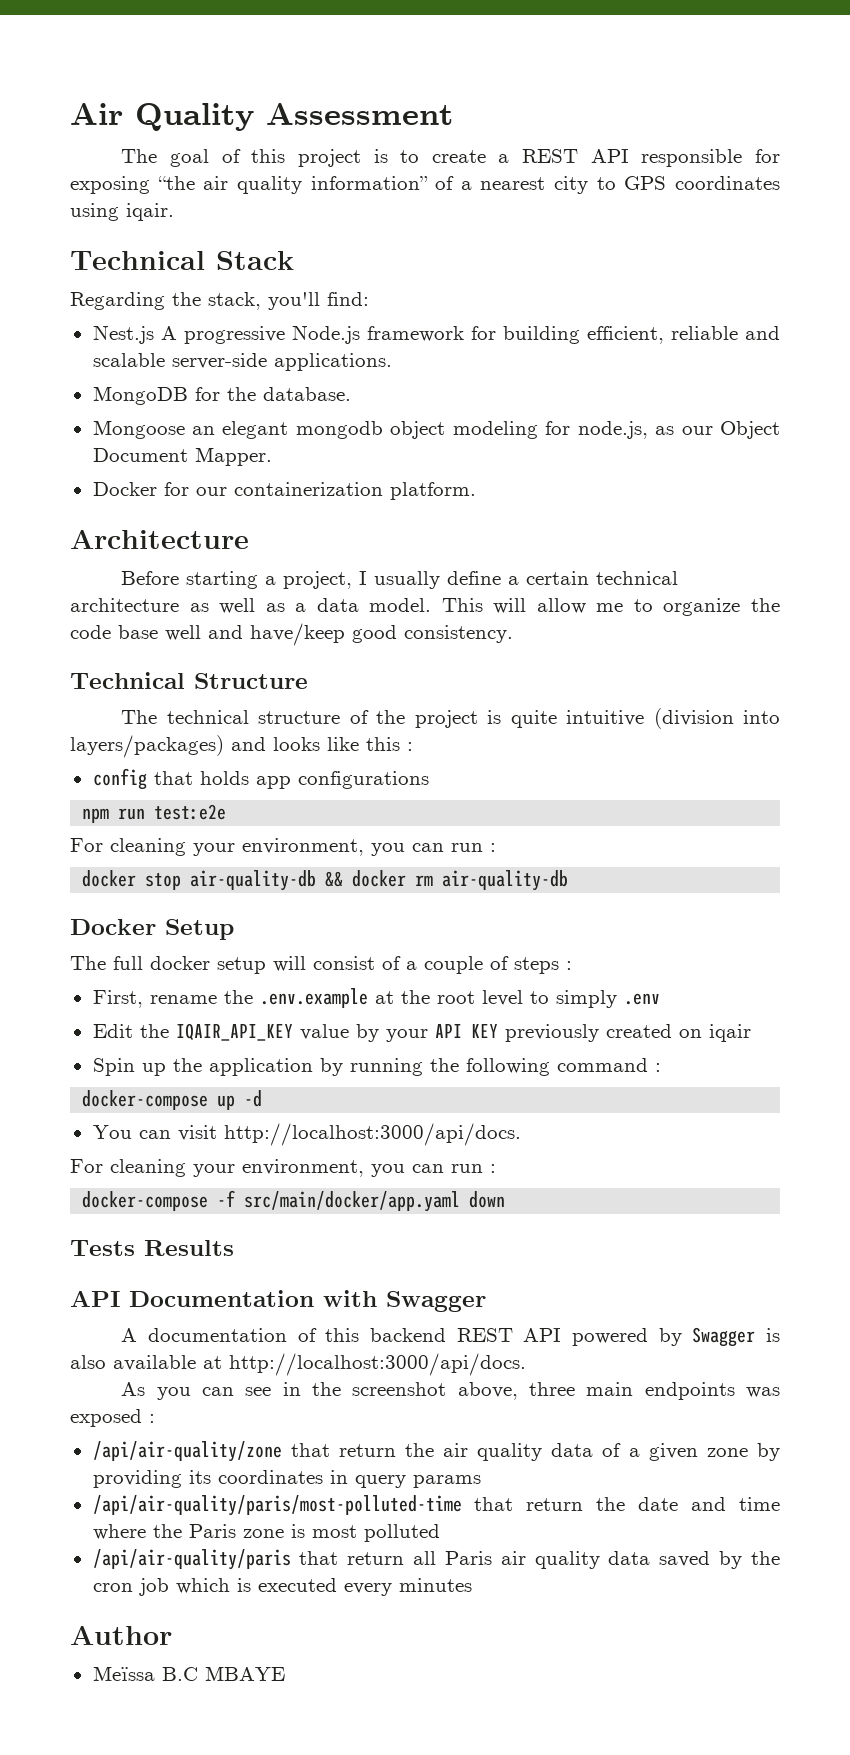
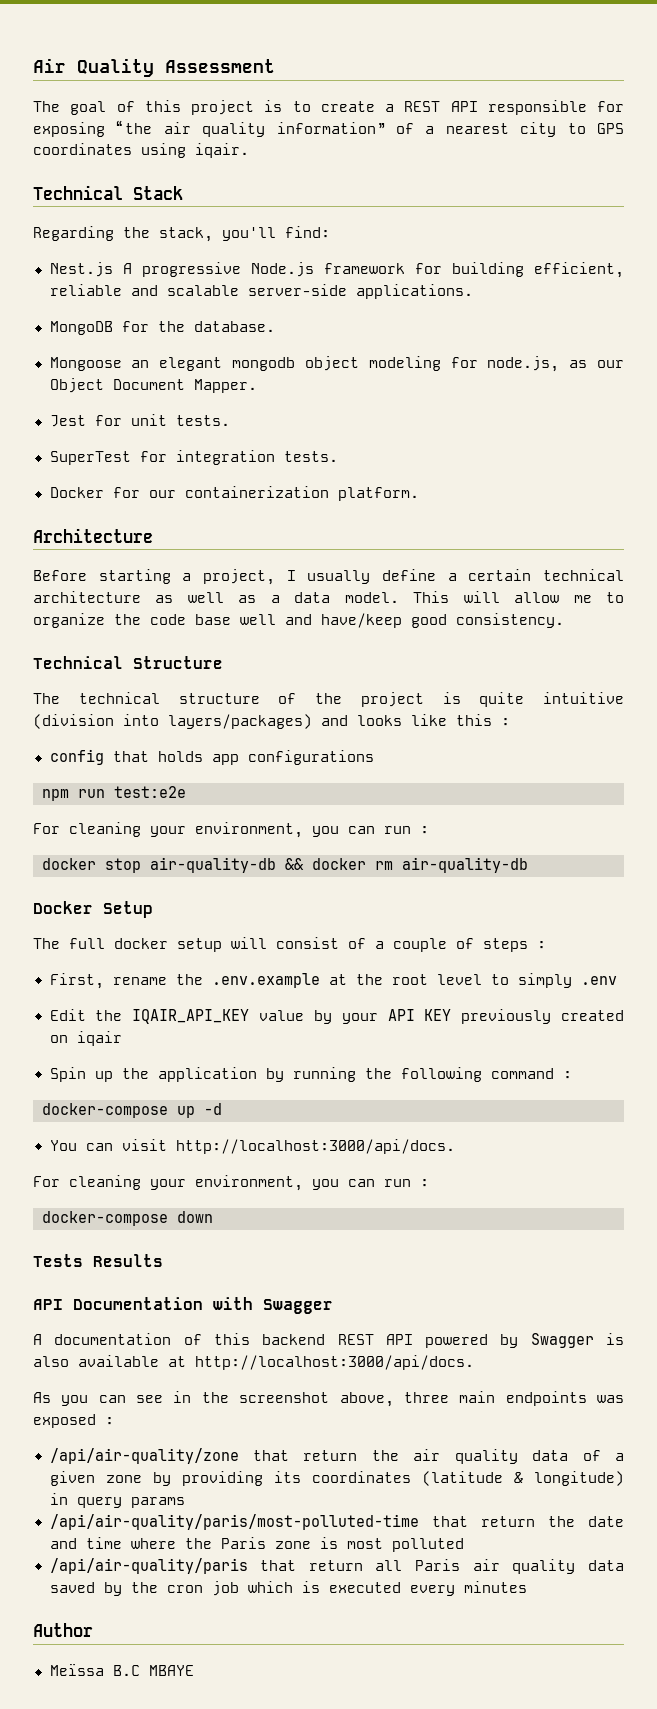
(272, 456) none -> [49,414,230,427] [49,450,338,465] // Jest for unit tests. // SuperTest for integration tests.
[217,1190,461,1212] -f src/main/docker/app.yaml -> (168, 1218) none
(323, 1477) none -> [421,1471,624,1486] (latitude & longitude)

